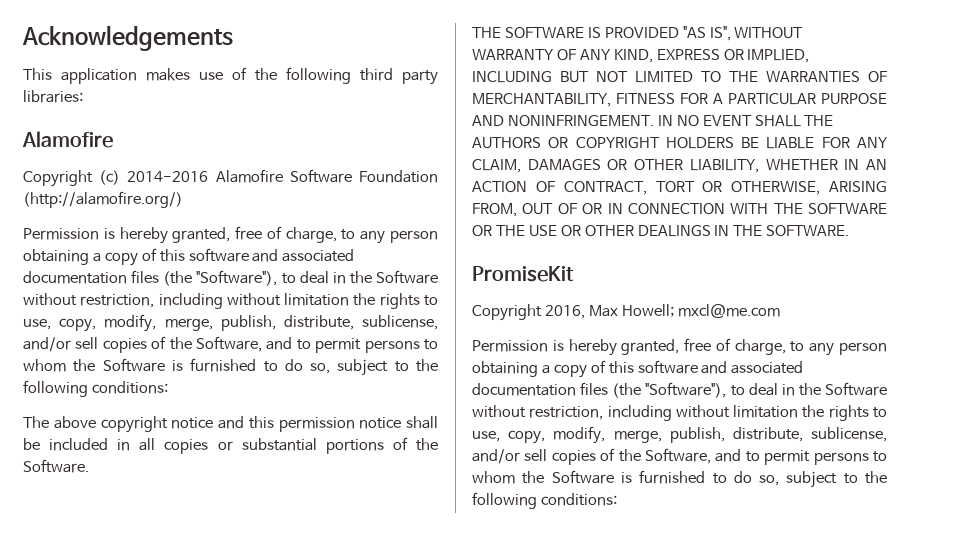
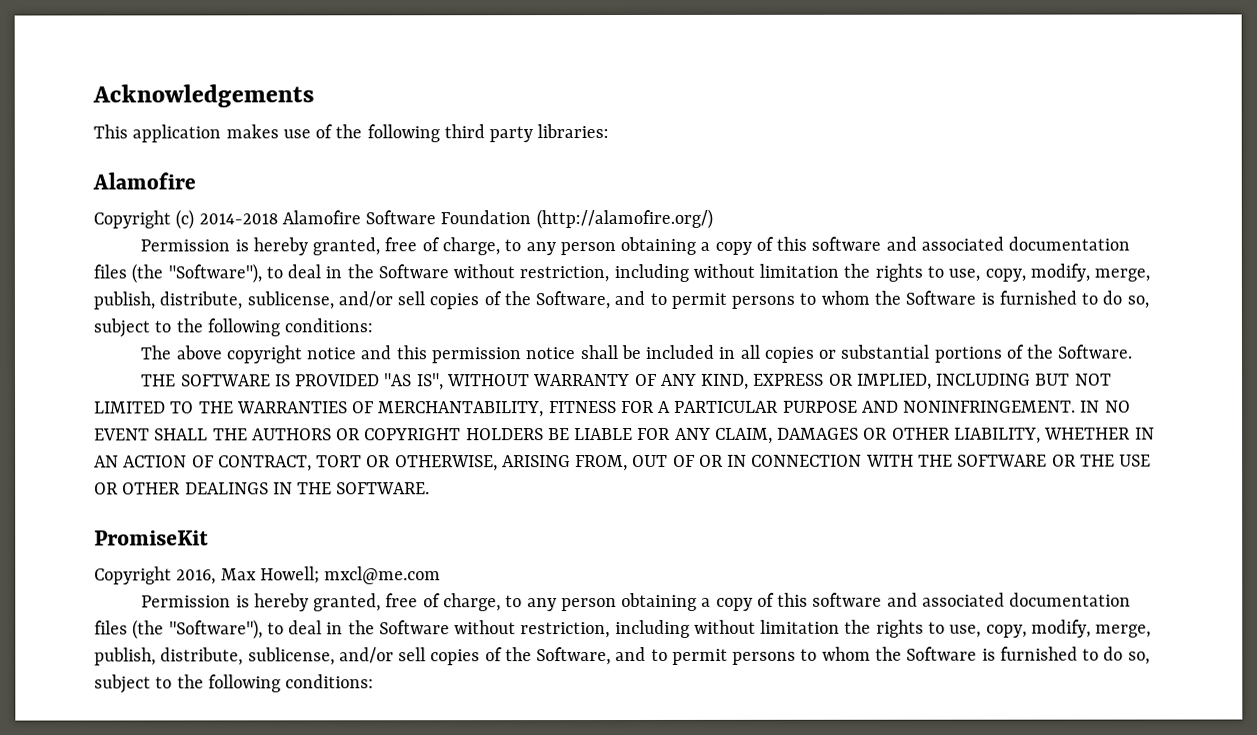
[127,171,209,182] 2014-2016 -> [198,213,278,225] 2014-2018

